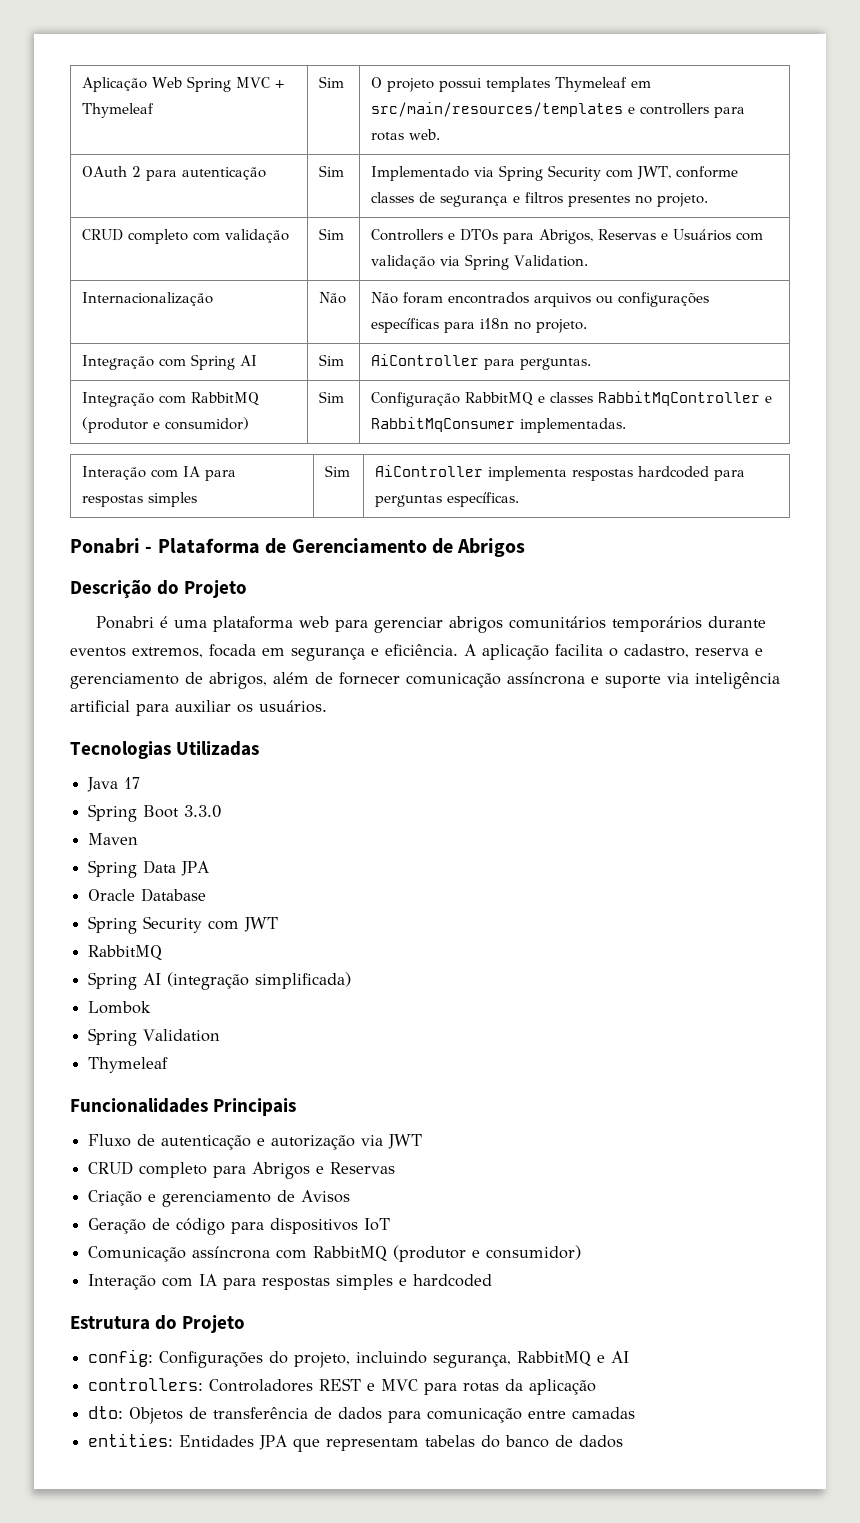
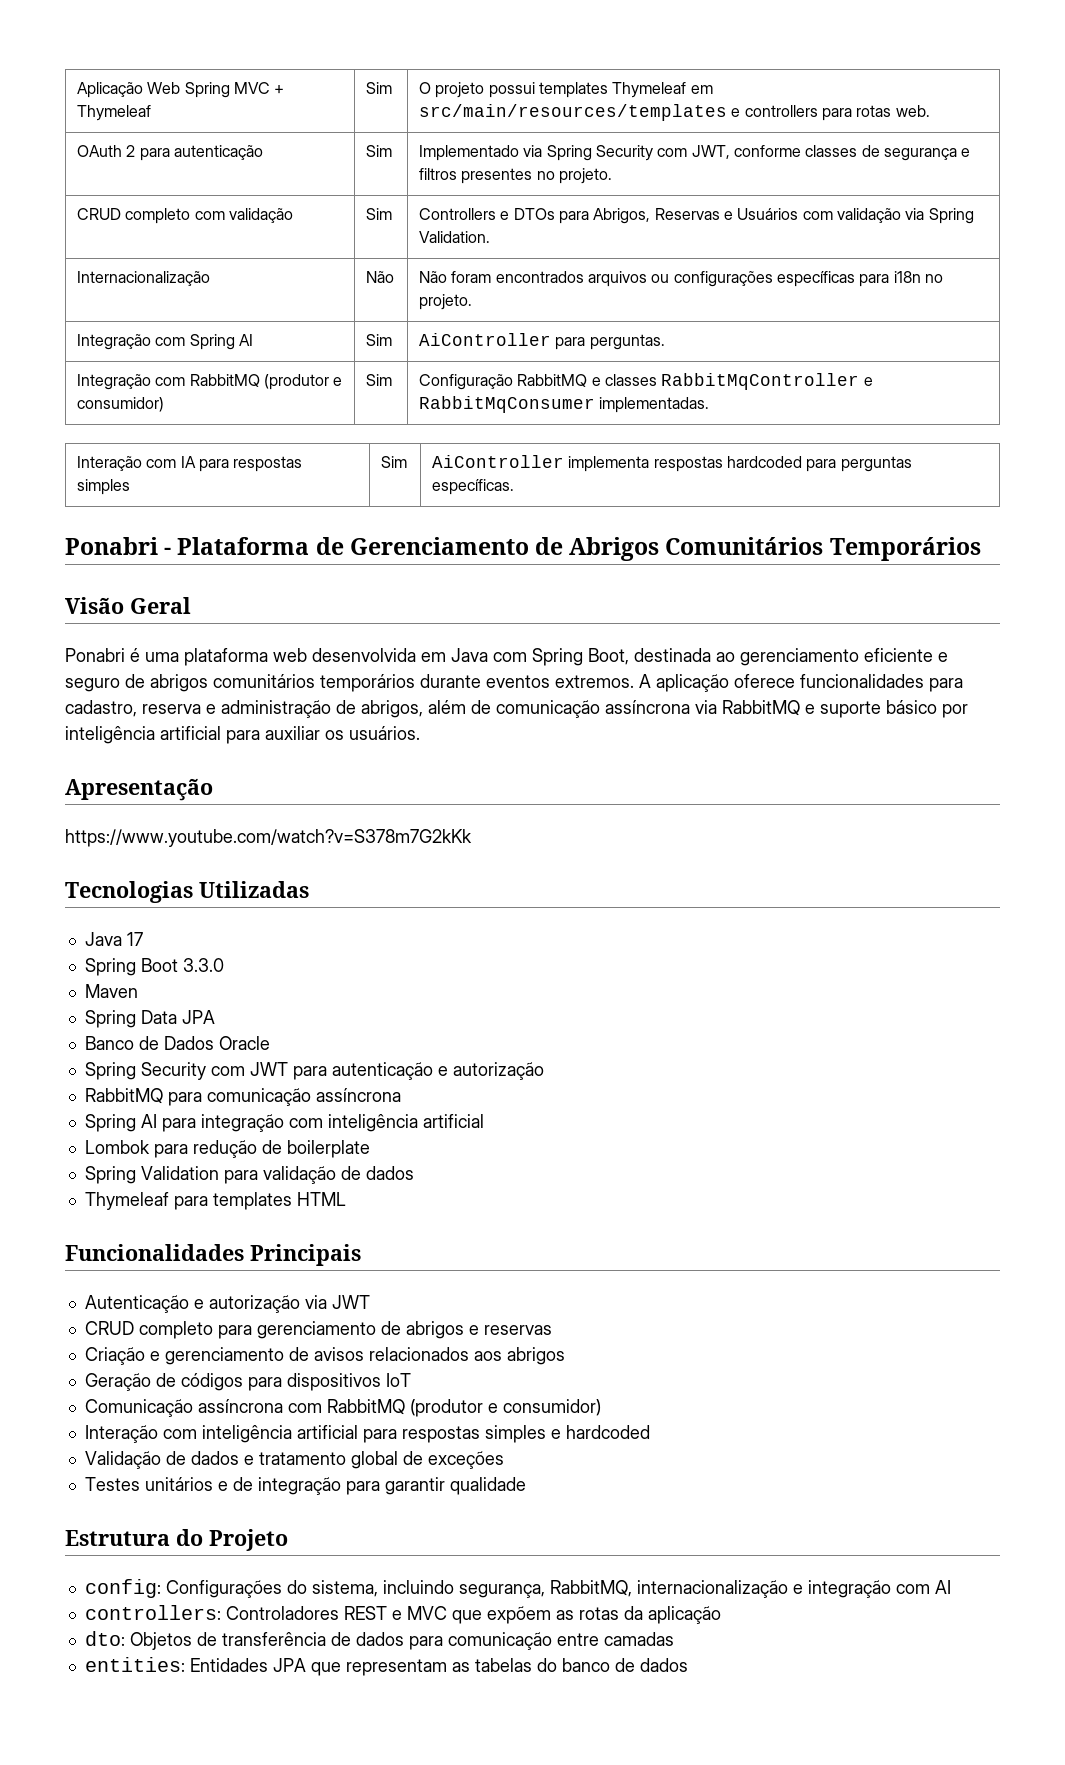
[70,579,248,599] // Descrição do Projeto -> [665,537,981,561] [65,597,191,614] Comunitários Temporários // Visão Geral
[334,617,443,633] para gerenciar -> [312,648,948,666] [65,674,145,692] desenvolvida em Java com Spring Boot, destinada ao gerenciamento eficiente e seguro de
[132,644,618,661] extremos, focada em segurança e eficiência. A aplicação facilita o -> [555,674,963,692] extremos. A aplicação oferece funcionalidades para
[70,673,179,689] gerenciamento -> [221,700,331,718] administração
[339,672,689,688] fornecer comunicação assíncrona e suporte via -> [496,700,968,718] comunicação assíncrona via RabbitMQ e suporte básico por
(327, 706) none -> [65,778,213,801] [65,829,472,847] // Apresentação // https://www.youtube.com/watch?v=S378m7G2kKk
(210, 868) none -> [84,1036,214,1050] Banco de Dados
[141,888,207,902] Database -> (270, 1043) none
[88,945,163,960] [88,972,352,990] [88,1001,152,1014] [88,1028,221,1046] [88,1057,169,1073] // RabbitMQ // Spring AI (integração simplificada) // Lombok // Spring Validation // Thymeleaf -> [292,1062,544,1080] [84,1088,401,1106] [84,1114,484,1132] [84,1140,370,1158] [84,1166,414,1184] [84,1192,346,1210] para autenticação e autorização // RabbitMQ para comunicação assíncrona // Spring AI para integração com inteligência artificial // Lombok para redução de boilerplate // Spring Validation para validação de dados // Thymeleaf para templates HTML
[88,1134,252,1150] Fluxo de autenticação -> [84,1295,189,1313] Autenticação
[252,1162,396,1179] Abrigos e Reservas -> [256,1321,552,1339] gerenciamento de abrigos e reservas
[301,1190,351,1203] Avisos -> [313,1347,565,1365] avisos relacionados aos abrigos
[176,1218,226,1235] código -> [180,1373,243,1391] códigos
[199,1274,218,1286] IA -> [201,1425,358,1443] inteligência artificial
(493, 1280) none -> [84,1451,504,1469] [84,1477,526,1495] // Validação de dados e tratamento global de exceções // Testes unitários e de integração para garantir qualidade
[294,1352,351,1368] projeto, -> [311,1580,378,1597] sistema,
[517,1351,606,1366] RabbitMQ e -> [549,1580,930,1598] RabbitMQ, internacionalização e integração com
[424,1383,458,1395] para -> [451,1606,574,1624] que expõem as
(420, 1444) none -> [451,1662,470,1672] as

